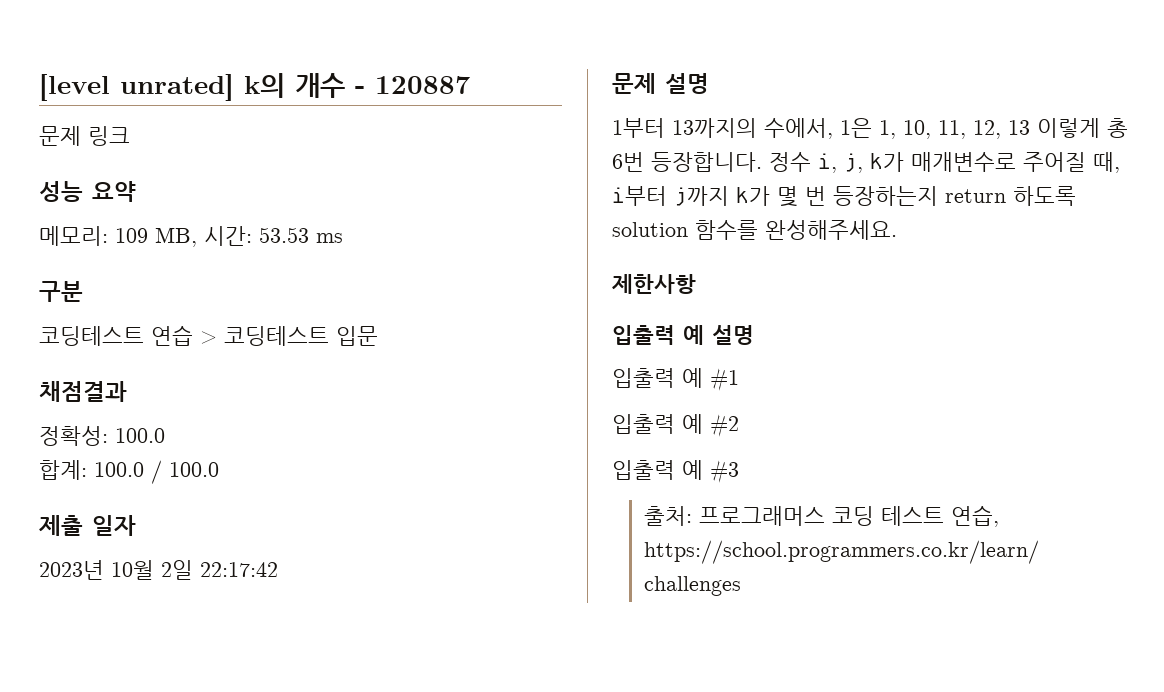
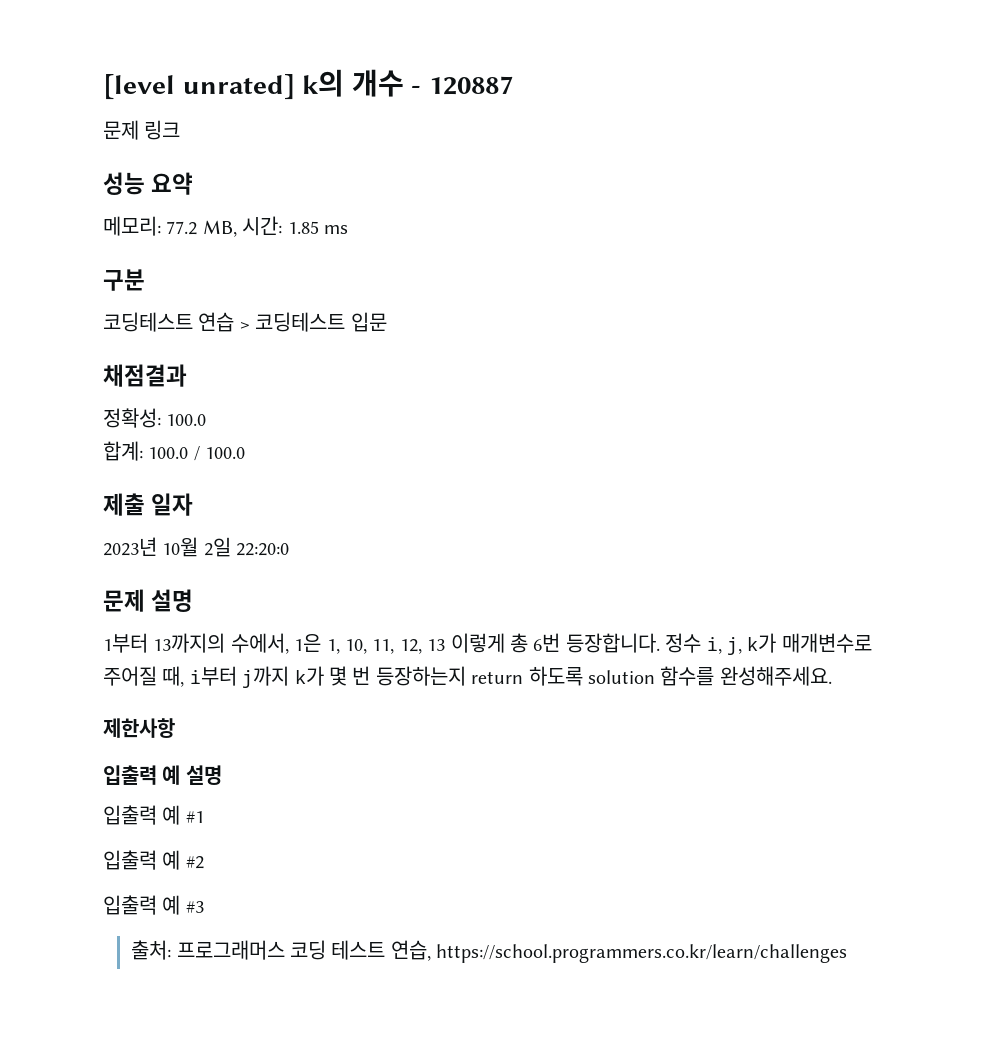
[115,228,148,243] 109 -> [166,221,198,235] 77.2
[259,227,309,243] 53.53 -> [287,221,319,234] 1.85
[200,562,278,577] 22:17:42 -> [236,543,290,556] 22:20:0

